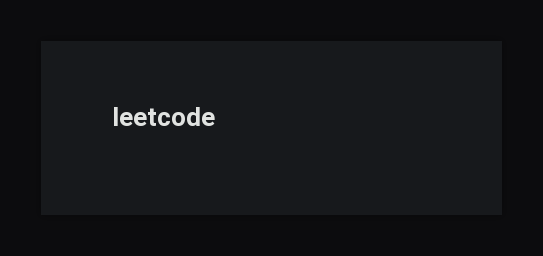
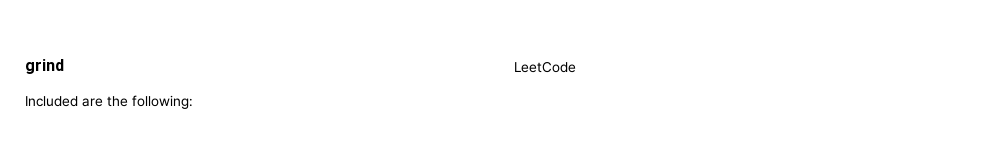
[112,107,215,126] leetcode -> [25,59,64,74] [25,95,193,109] [514,61,576,73] grind // Included are the following: // LeetCode

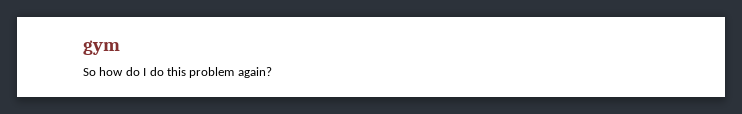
[25,59,64,74] [25,95,193,109] [514,61,576,73] grind // Included are the following: // LeetCode -> [83,40,120,55] [83,67,272,78] gym // So how do I do this problem again?

